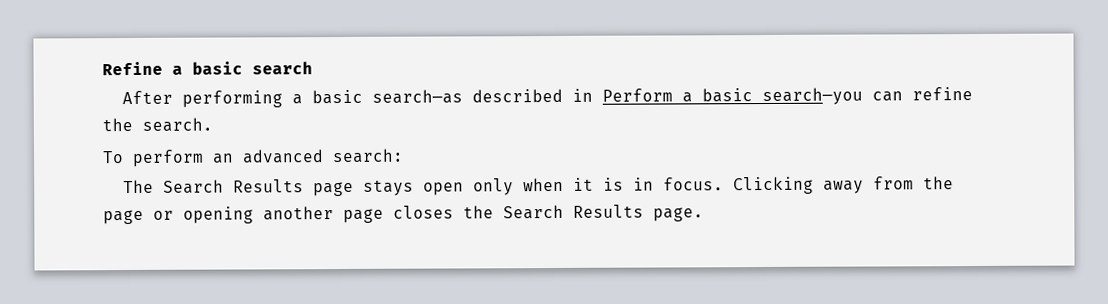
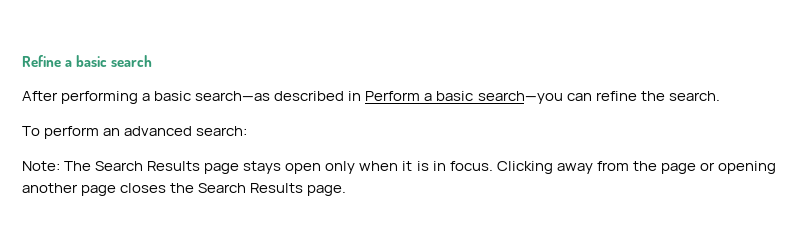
(404, 156) none -> [22,161,60,171] Note:

